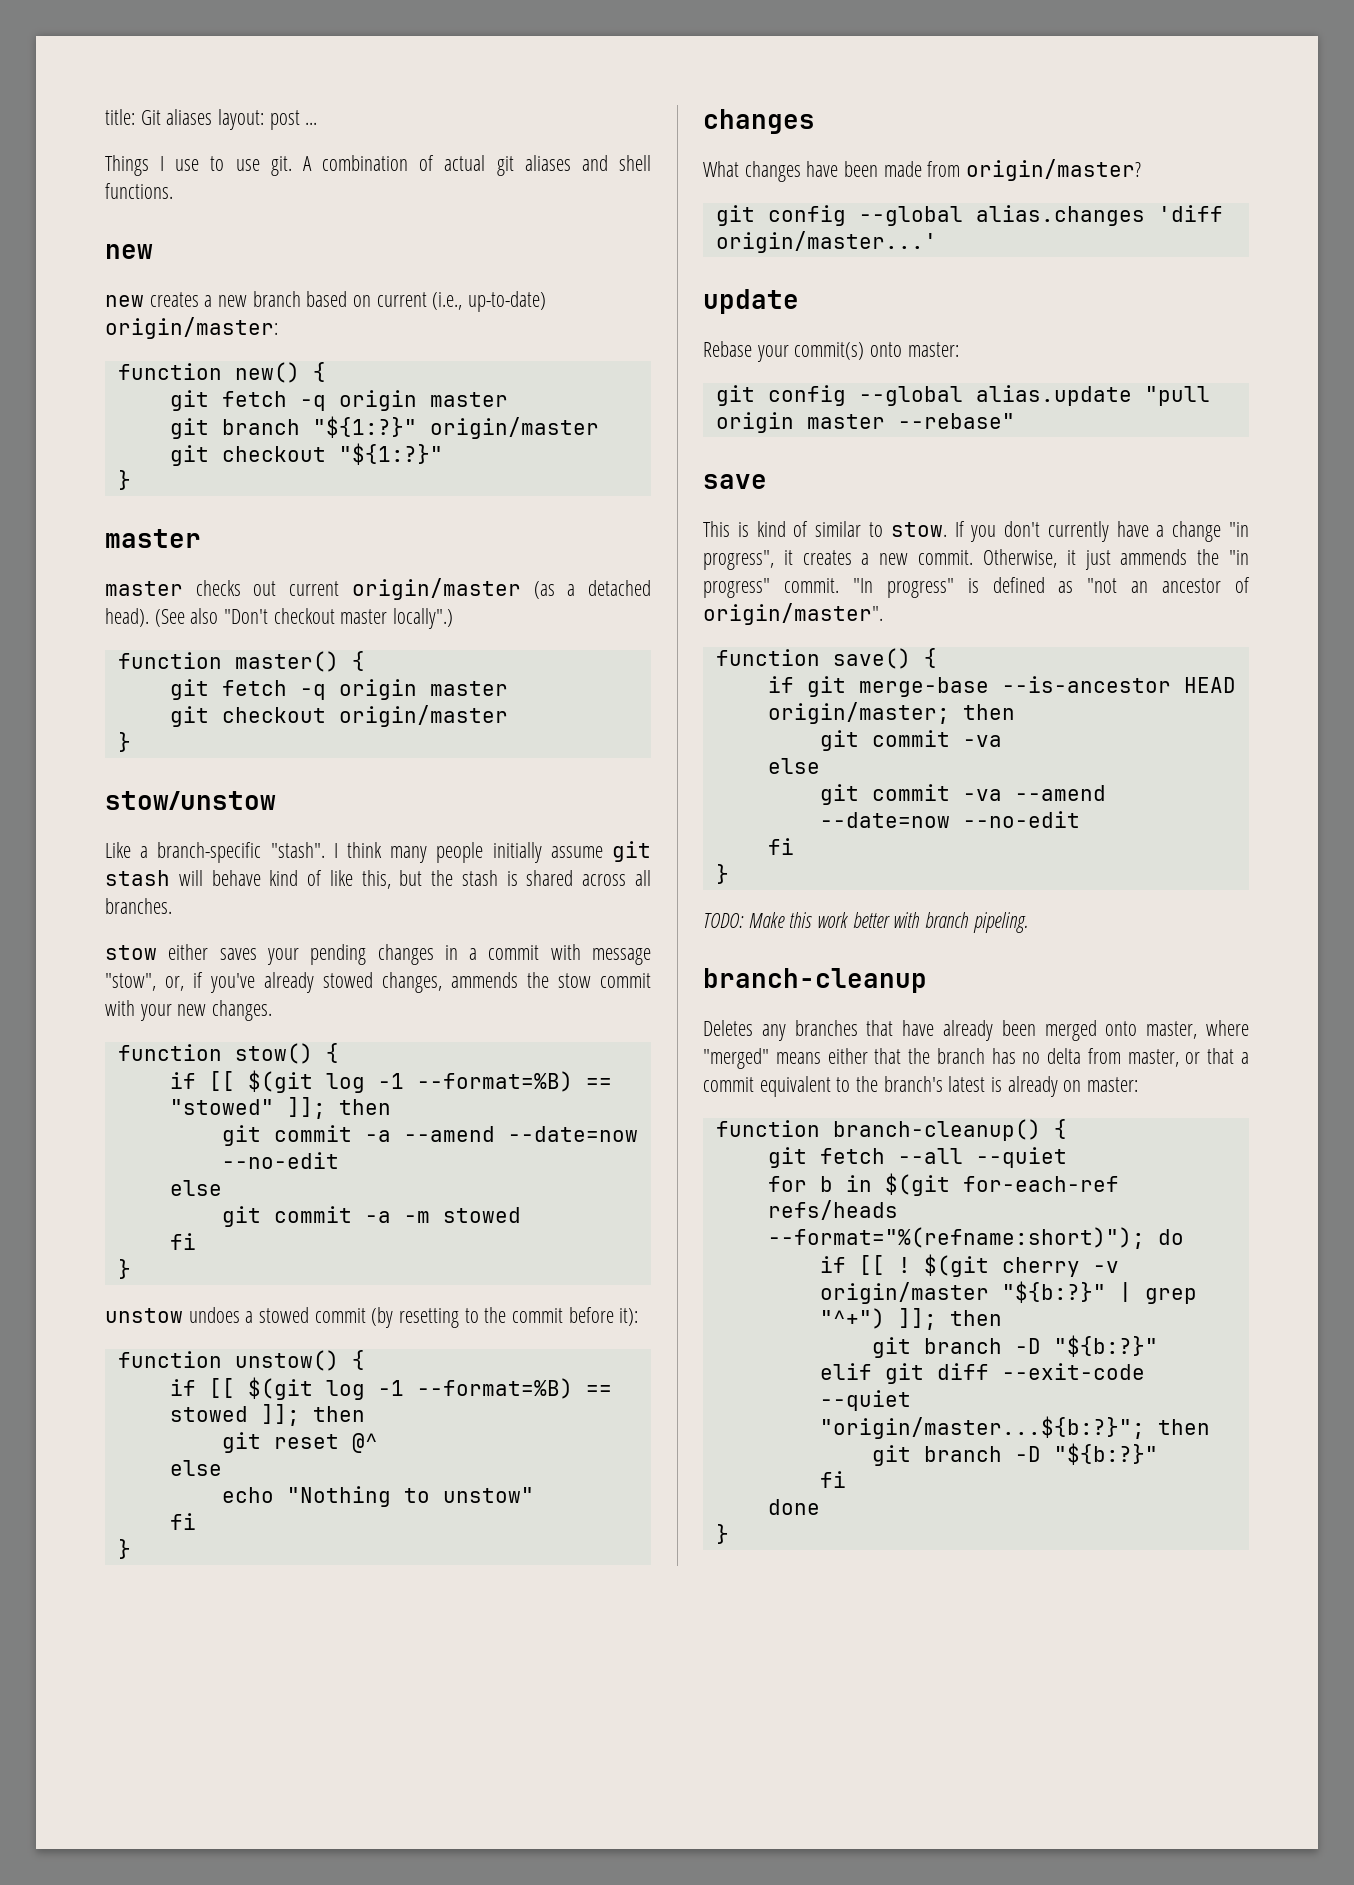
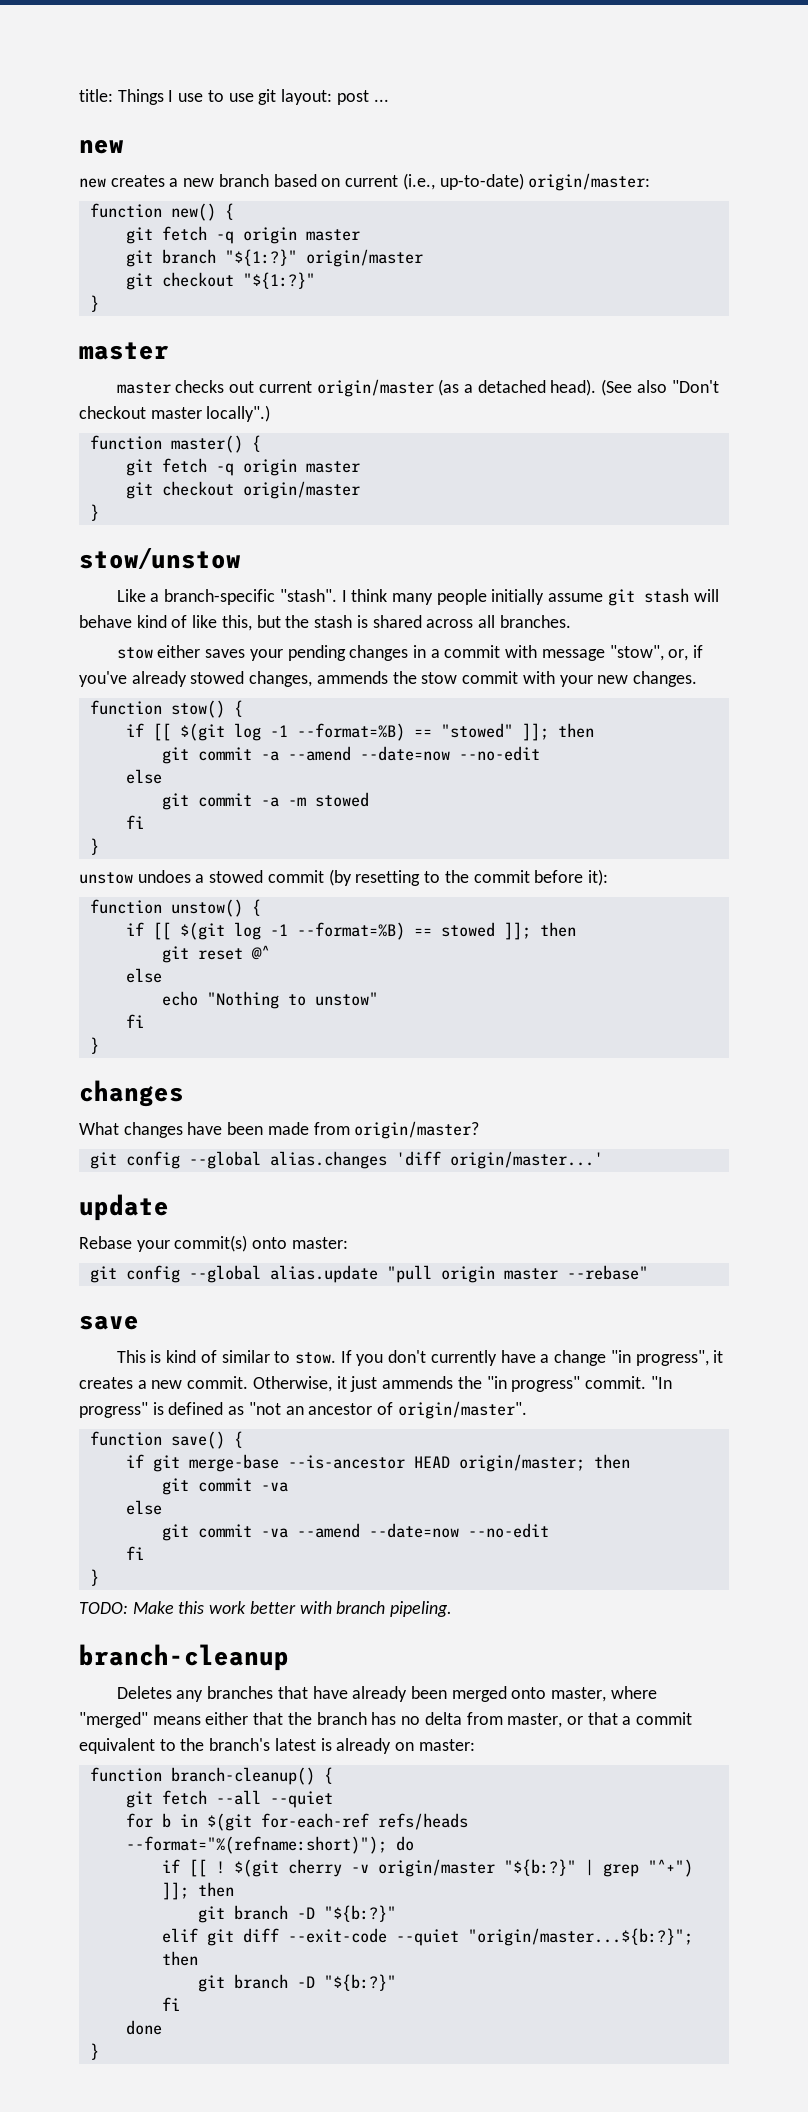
[140,109,318,130] Git aliases layout: post ... // -> (113, 95) none
[270,155,651,176] [105,183,173,199] git. A combination of actual git aliases and shell functions. -> [258,89,389,105] git layout: post ...

